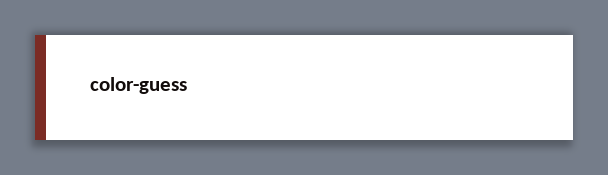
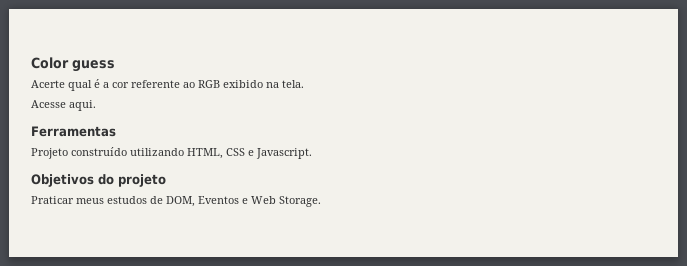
[90,77,187,94] color-guess -> [31,57,115,72] [31,79,304,91] [31,100,96,111] [31,126,116,137] [31,147,312,159] [31,174,166,187] [31,196,321,207] Color guess // Acerte qual é a cor referente ao RGB exibido na tela. // Acesse aqui. // Ferramentas // Projeto construído utilizando HTML, CSS e Javascript. // Objetivos do projeto // Praticar meus estudos de DOM, Eventos e Web Storage.

